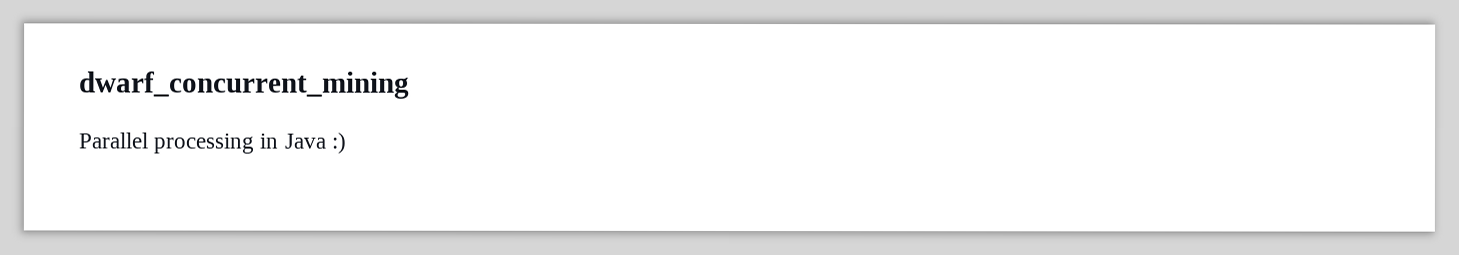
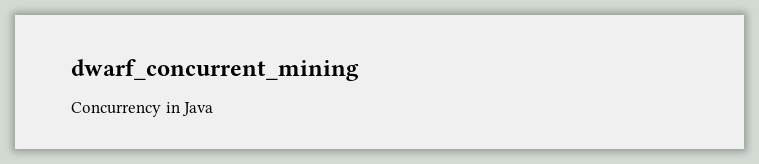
[78,132,255,154] Parallel processing -> [71,102,161,117] Concurrency
[330,132,346,154] :) -> (214, 109) none

